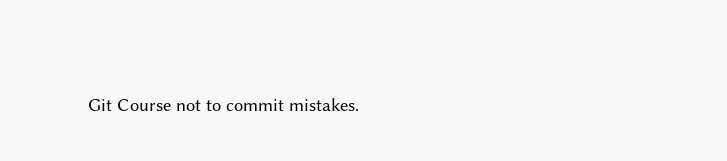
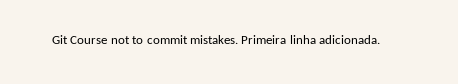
(359, 104) none -> [241,35,380,44] Primeira linha adicionada.

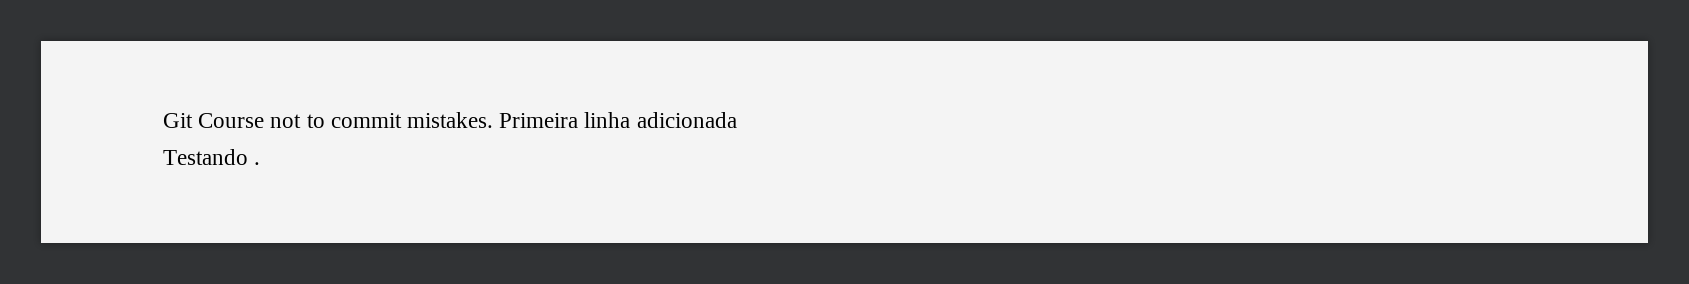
[319,35,380,44] adicionada. -> [636,112,737,128] [163,149,261,165] adicionada // Testando .

